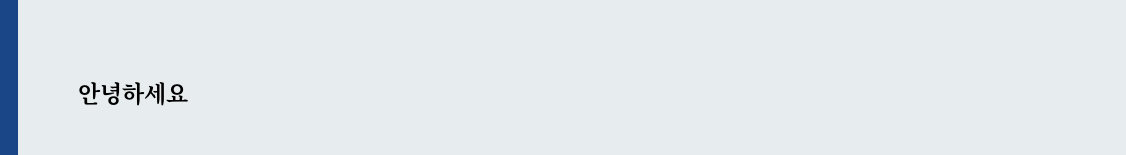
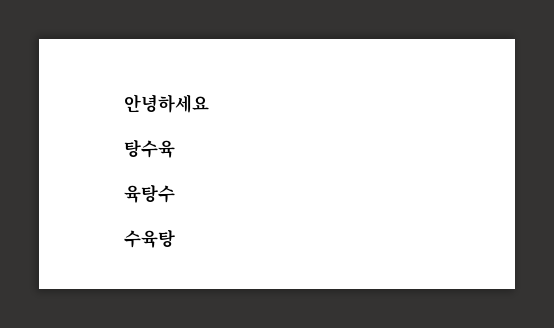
(188, 94) none -> [124,139,175,158] [124,184,175,203] [124,229,175,248] // 탕수육 // 육탕수 // 수육탕

